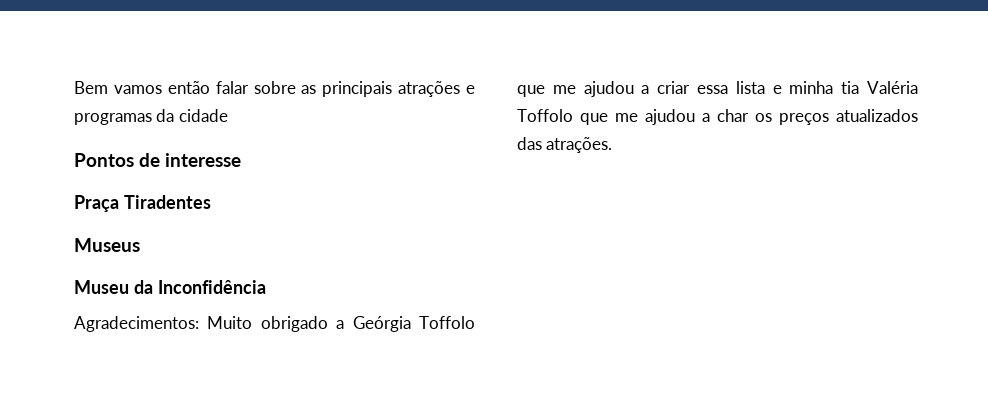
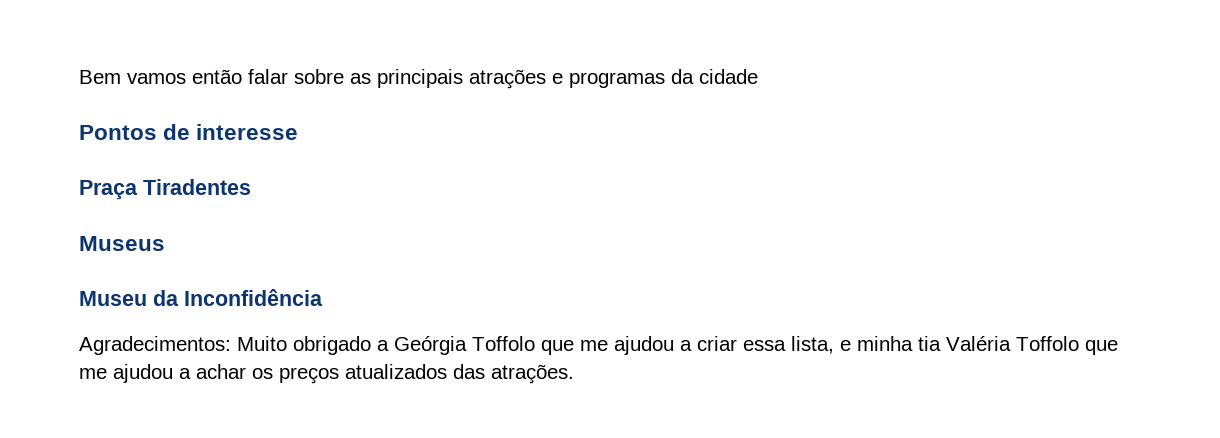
[735,81,765,94] lista -> [791,336,834,354] lista,
[717,109,749,122] char -> [196,364,246,379] achar

